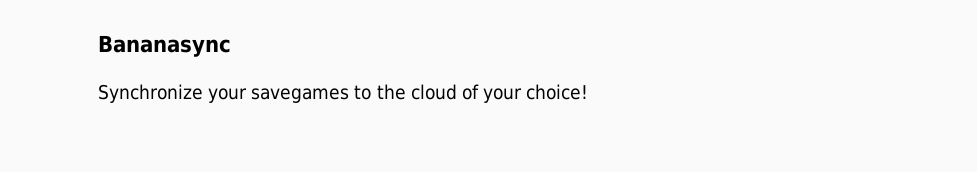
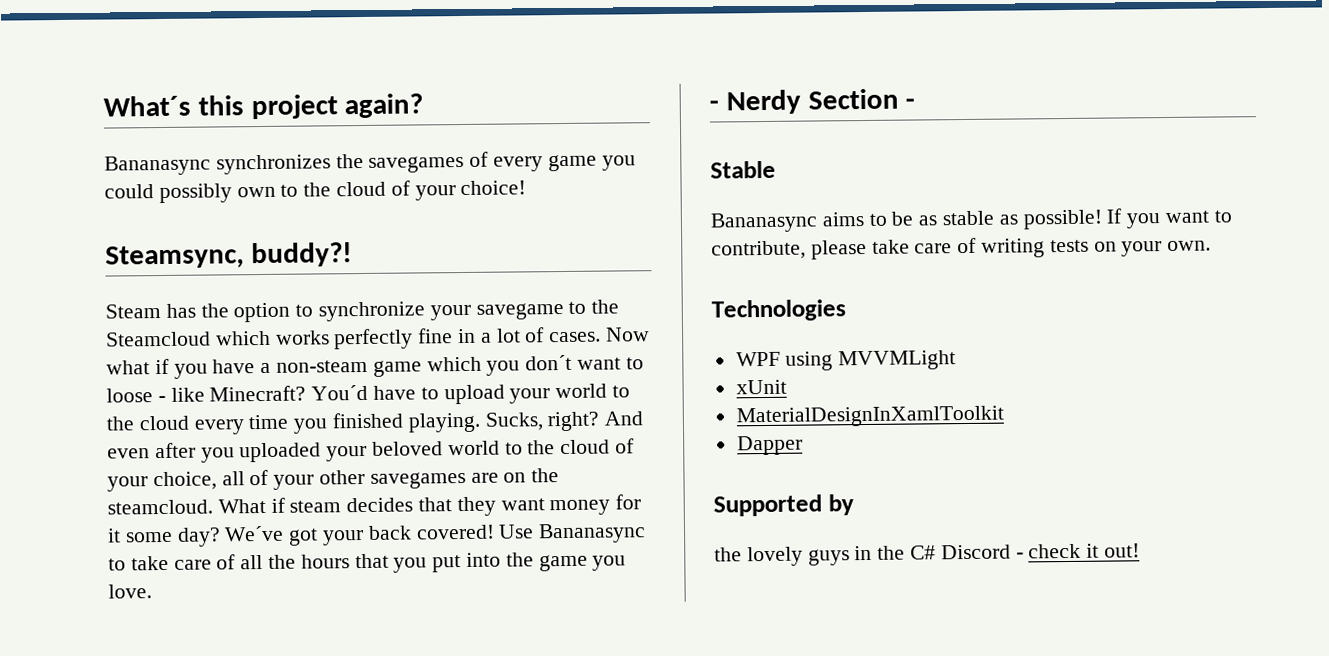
[98,35,231,57] [98,84,350,103] Bananasync // Synchronize your savegames -> [103,93,424,120] [104,151,636,176] [104,183,276,204] What´s this project again? // Bananasync synchronizes the savegames of every game you could possibly own
(589, 92) none -> [105,242,352,269] [105,299,620,323] [106,327,651,350] [106,354,644,379] [106,383,631,405] [106,411,644,435] [107,438,636,463] [107,468,560,492] [107,494,642,517] [107,523,647,547] [108,552,627,573] [108,584,152,599] [709,88,916,115] [710,160,776,179] [710,208,1232,233] [711,237,1212,260] [711,299,846,322] [735,350,957,371] [735,379,787,395] [735,405,1004,428] [736,435,803,456] [713,494,854,517] [714,543,1141,567] // Steamsync, buddy?! // Steam has the option to synchronize your savegame to the Steamcloud which works perfectly fine in a lot of cases. Now what if you have a non-steam game which you don´t want to loose - like Minecraft? You´d have to upload your world to the cloud every time you finished playing. Sucks, right? And even after you uploaded your beloved world to the cloud of your choice, all of your other savegames are on the steamcloud. What if steam decides that they want money for it some day? We´ve got your back covered! Use Bananasync to take care of all the hours that you put into the game you love. // - Nerdy Section - // Stable // Bananasync aims to be as stable as possible! If you want to contribute, please take care of writing tests on your own. // Technologies // WPF using MVVMLight // xUnit // MaterialDesignInXamlToolkit // Dapper // Supported by // the lovely guys in the C# Discord - check it out!

